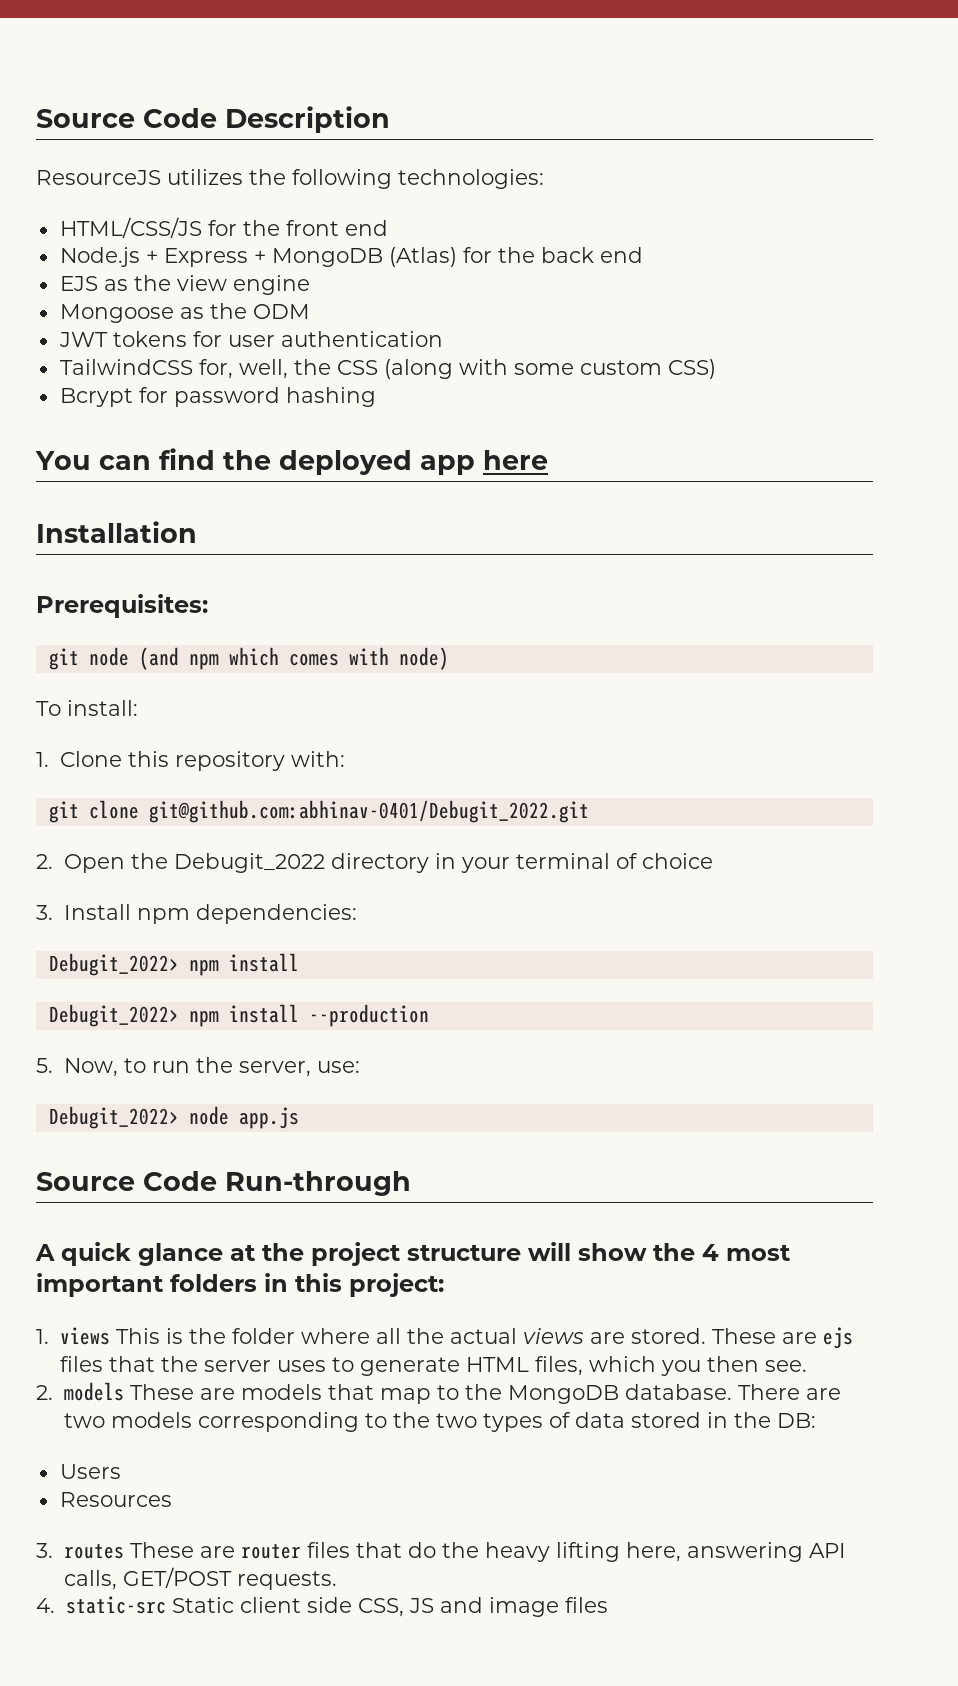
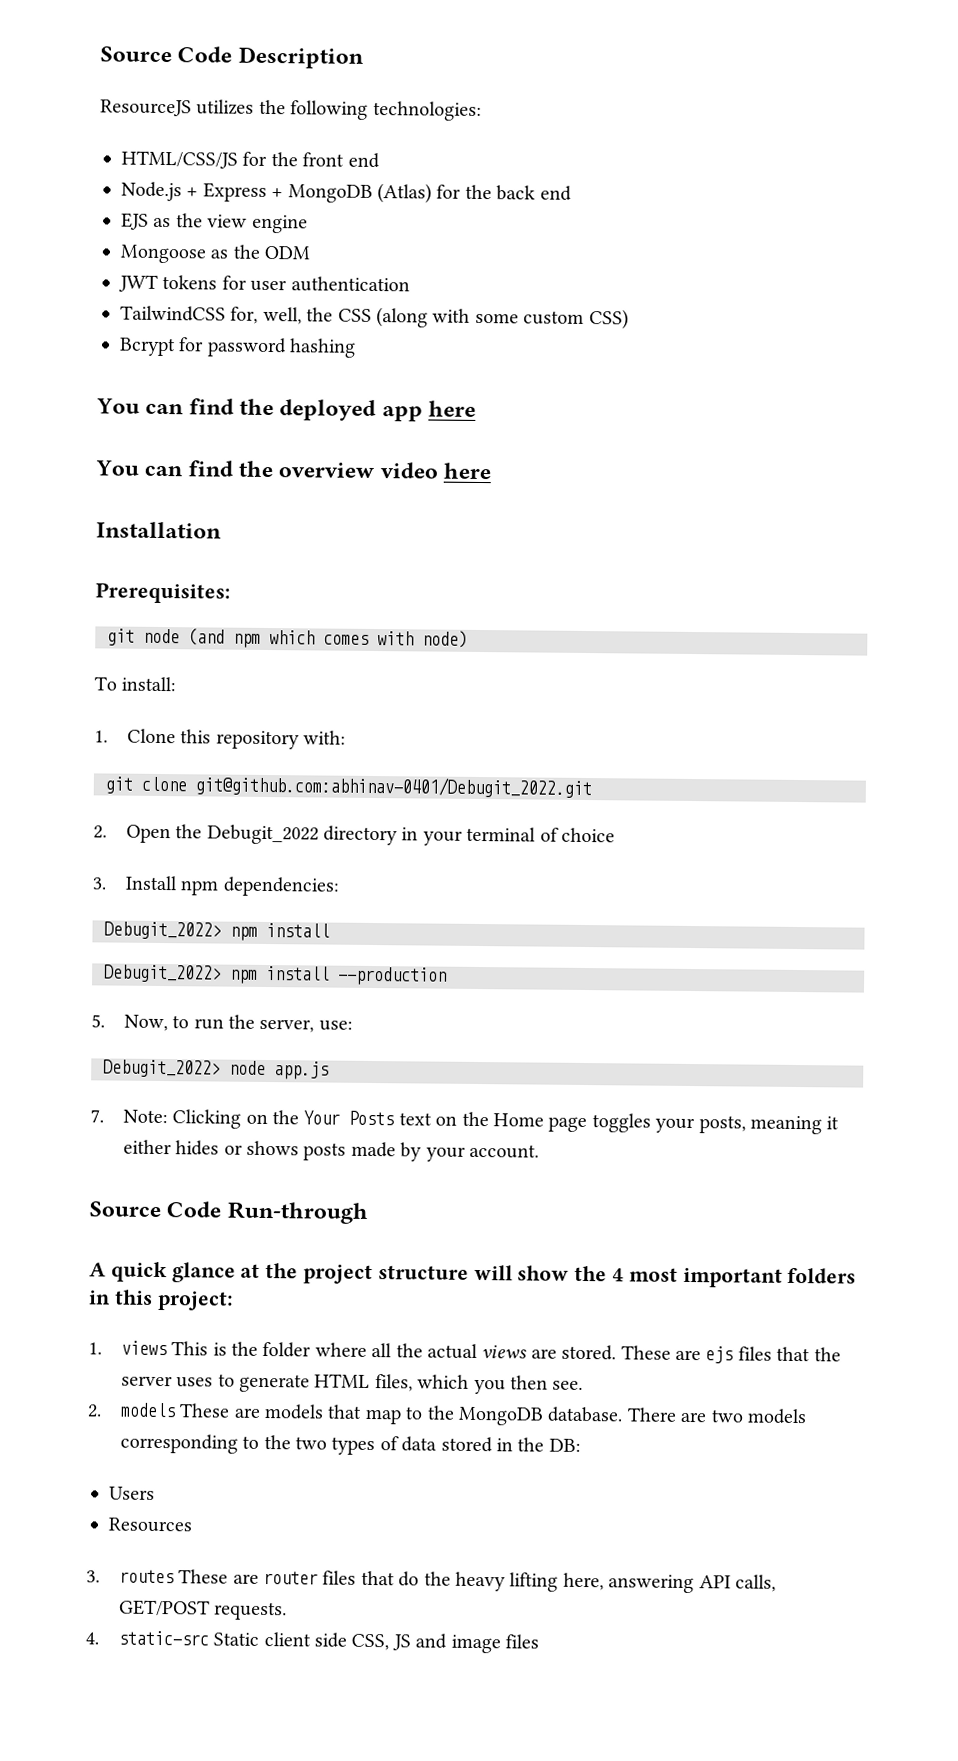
(548, 460) none -> [95,460,492,480] // You can find the overview video here
(299, 1118) none -> [90,1109,840,1135] [122,1139,539,1162] // 7. Note: Clicking on the Your Posts text on the Home page toggles your posts, meaning it either hides or shows posts made by your account.

